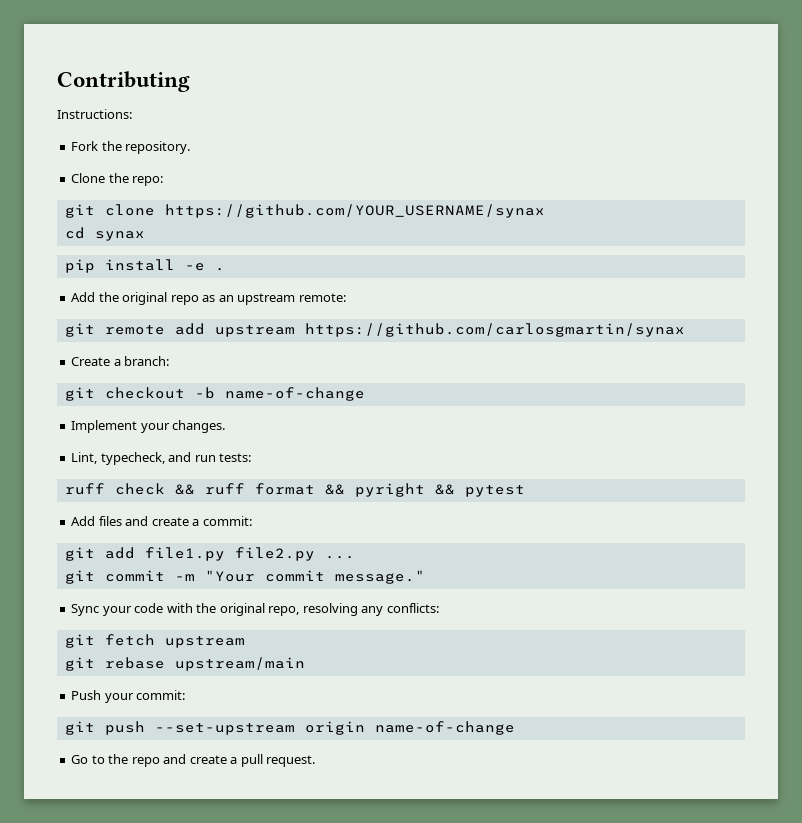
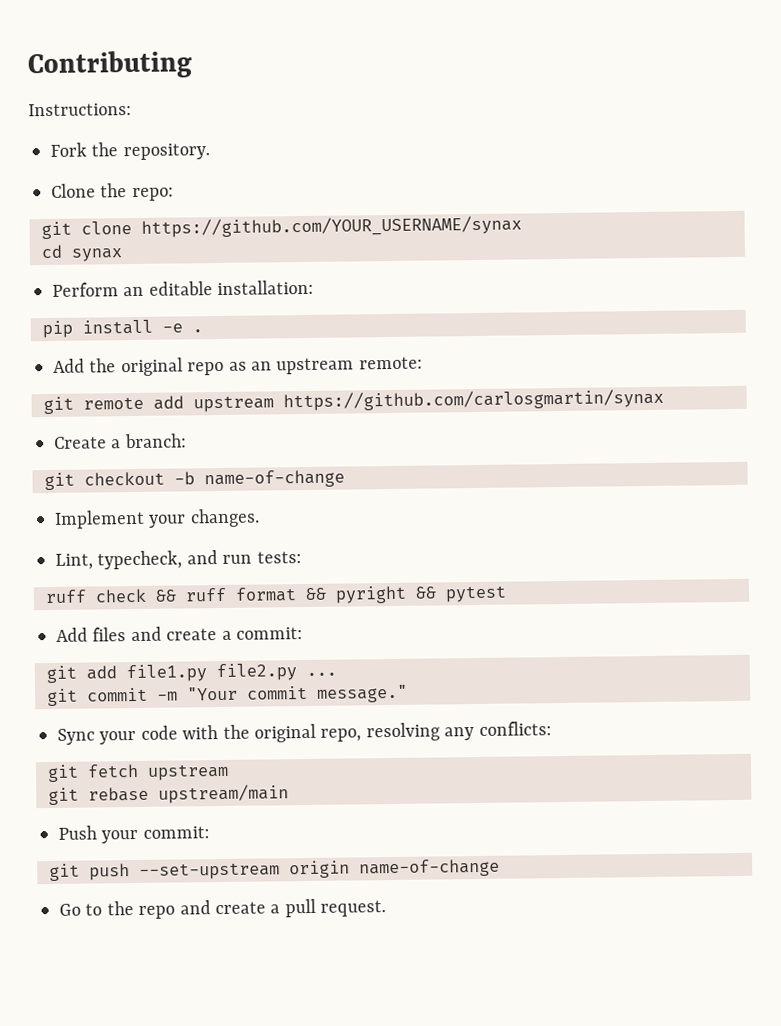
(145, 236) none -> [52,279,315,297] // Perform an editable installation:

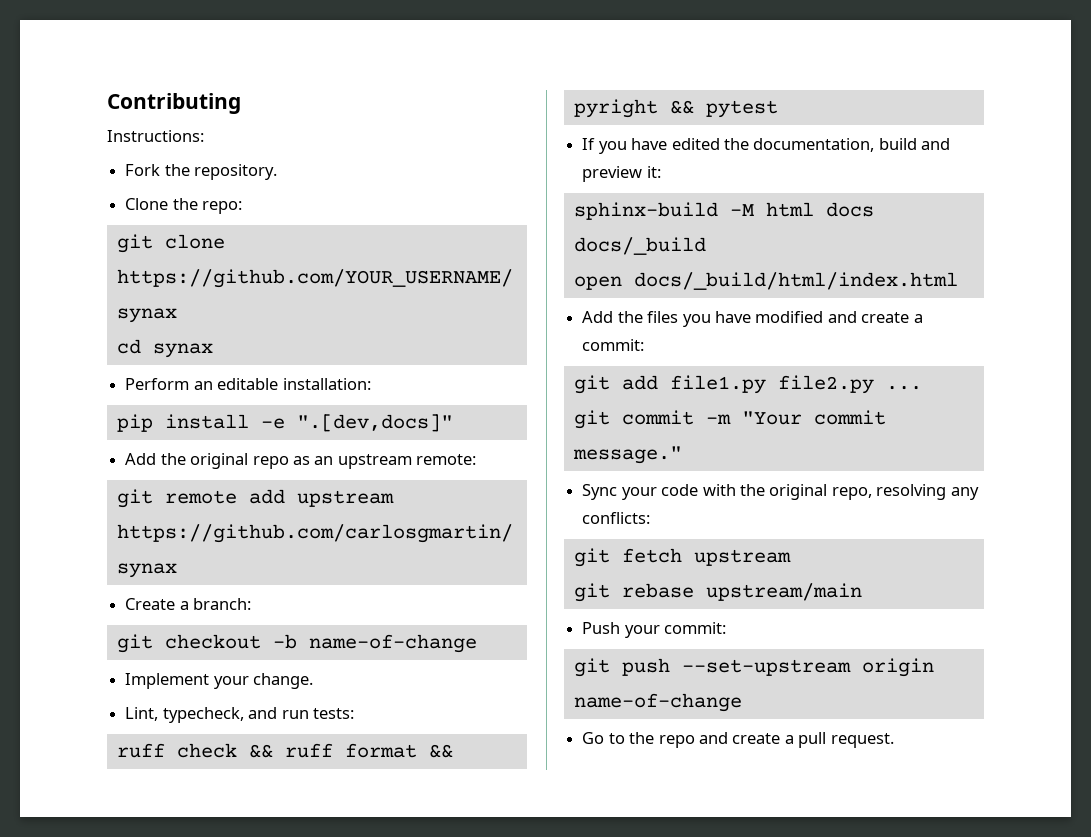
[192,329,203,333] . -> [296,414,453,432] ".[dev,docs]"
[189,508,260,528] changes. -> [253,673,314,689] change.
[56,627,127,642] Add files -> [582,138,951,154] [582,166,661,182] [573,202,874,220] [573,237,706,255] [573,272,958,290] [582,311,824,327] If you have edited the documentation, build and preview it: // sphinx-build -M html docs docs/_build // open docs/_build/html/index.html // Add the files you have modified

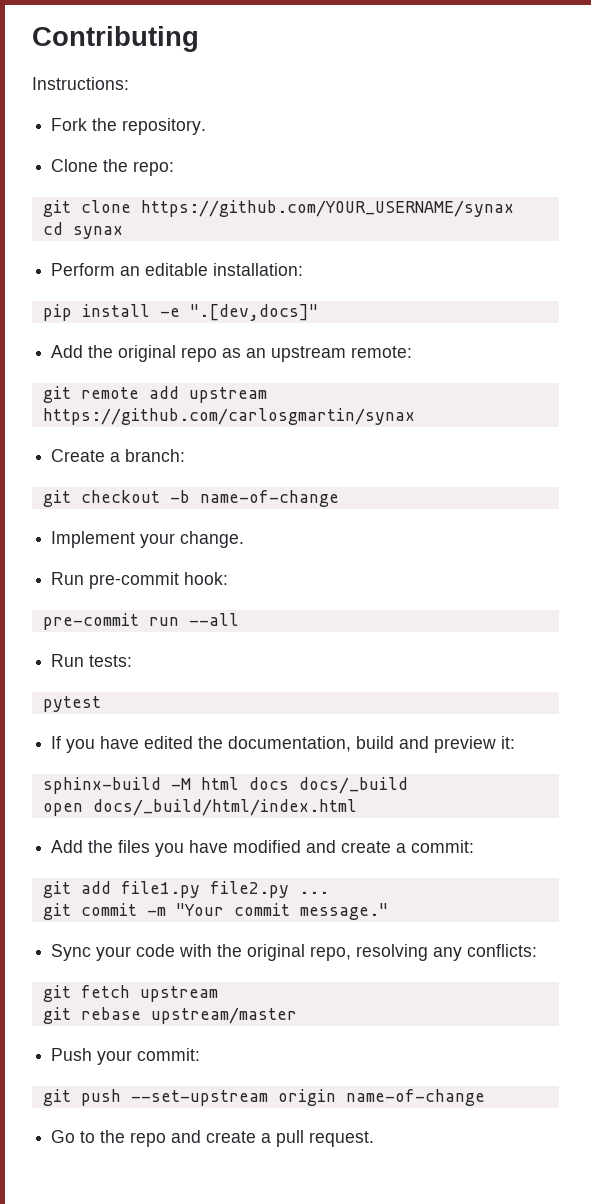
[125,707,354,723] [116,743,453,758] [573,99,694,118] Lint, typecheck, and run tests: // ruff check && ruff format && pyright && -> [51,572,229,589] [42,613,239,630] [51,654,133,667] Run pre-commit hook: // pre-commit run --all // Run tests: //
[705,583,862,601] upstream/main -> [150,1007,297,1024] upstream/master

